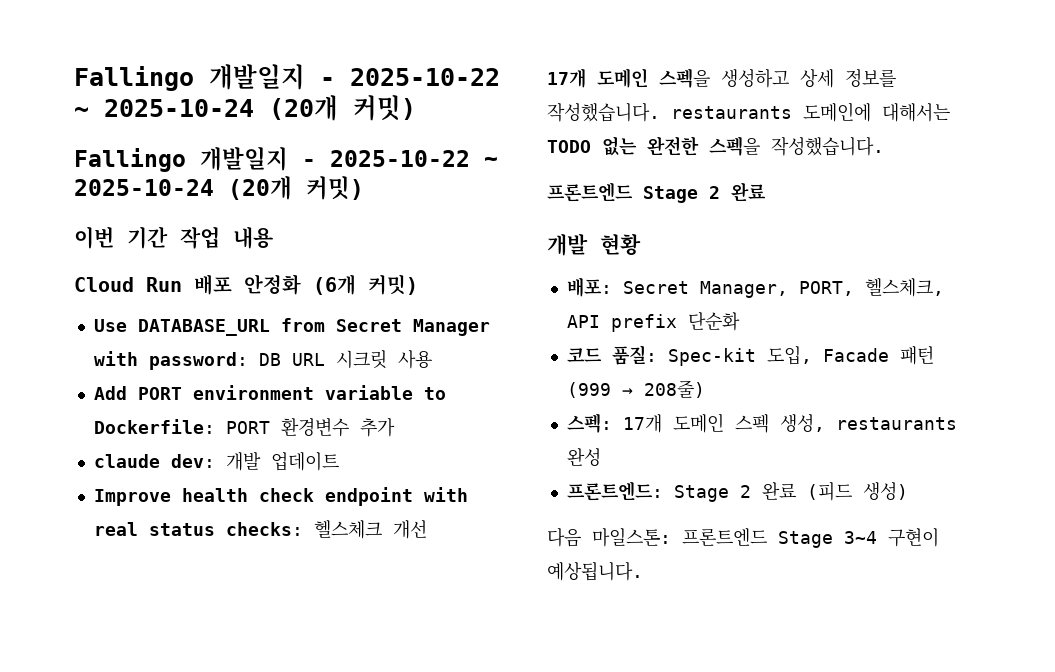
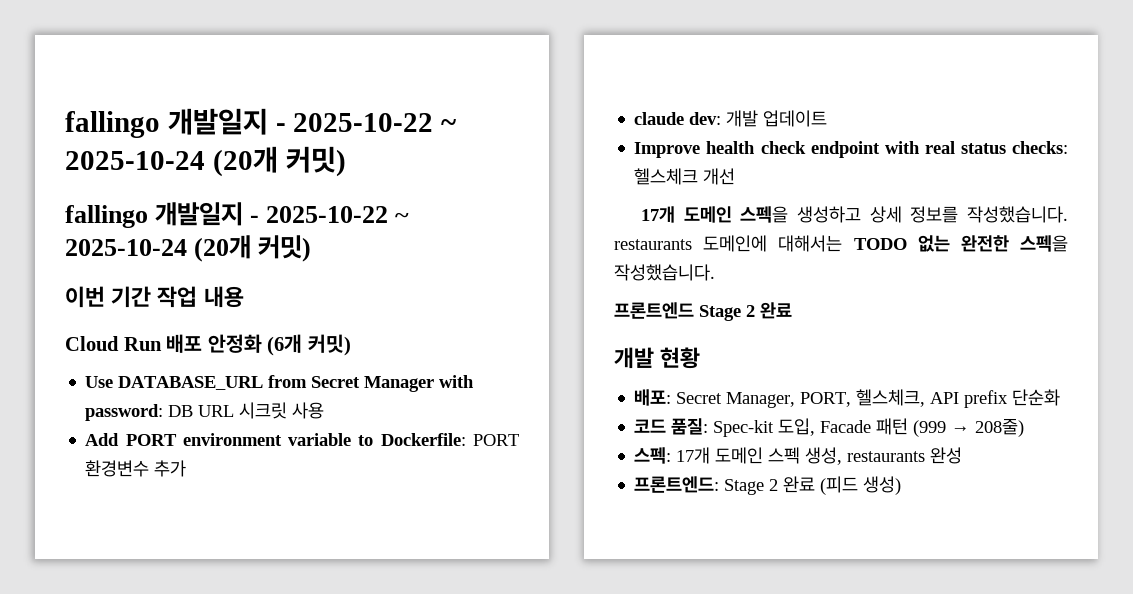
[74,64,500,91] [74,95,416,121] [74,148,186,172] Fallingo 개발일지 - 2025-10-22 ~ 2025-10-24 (20개 커밋) // Fallingo -> [65,108,457,138] [65,146,346,177] [65,205,148,228] fallingo 개발일지 - 2025-10-22 ~ 2025-10-24 (20개 커밋) // fallingo
[547,527,939,548] [547,561,643,581] // 다음 마일스톤: 프론트엔드 Stage 3~4 구현이 예상됩니다. -> (902, 485) none

